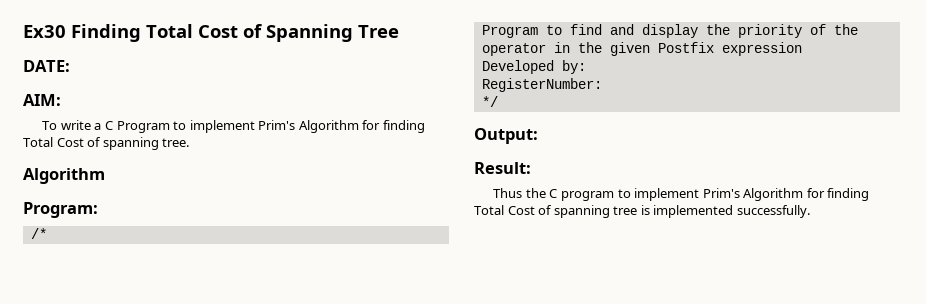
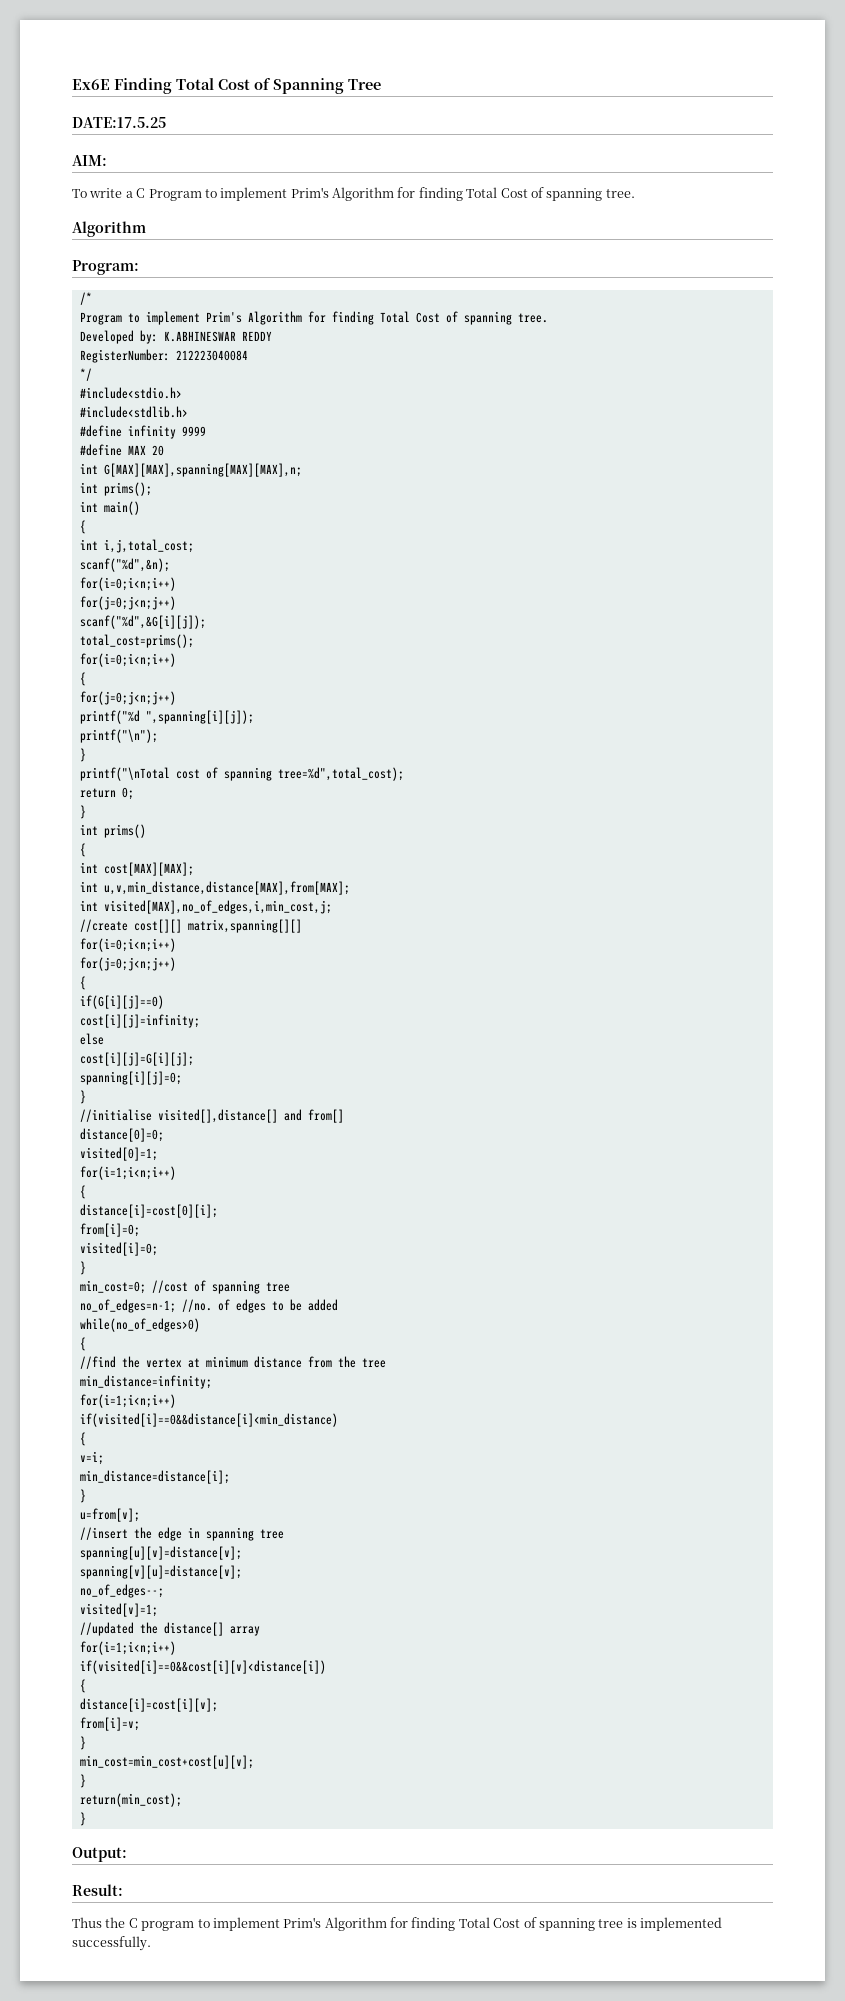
[23,25,66,38] Ex30 -> [72,79,110,90] Ex6E
[23,60,70,72] DATE: -> [72,117,166,128] DATE:17.5.25
[569,24,858,38] [481,42,802,56] find and display the priority of the operator in the given Postfix expression -> [145,311,548,325] implement Prim's Algorithm for finding Total Cost of spanning tree.
(586, 67) none -> [163,331,272,342] K.ABHINESWAR REDDY
(602, 85) none -> [175,350,248,361] 212223040084
(498, 101) none -> [79,387,182,399] [79,406,188,418] [79,425,206,439] [79,444,164,456] [79,463,302,477] [79,482,152,496] [79,501,140,515] [79,520,86,534] [79,539,194,553] [79,558,170,572] [79,577,176,591] [79,596,176,610] [79,615,206,629] [79,634,194,648] [79,653,176,667] [79,672,86,686] [79,691,176,705] [79,710,254,724] [79,729,158,743] [79,748,86,762] [79,767,404,781] [79,787,134,800] [79,805,86,819] [79,824,146,838] [79,843,86,857] [79,862,194,876] [79,881,350,895] [79,900,332,914] [79,919,302,933] [79,938,176,952] [79,957,176,971] [79,976,86,990] [79,995,164,1009] [79,1014,200,1028] [79,1033,104,1045] [79,1052,194,1066] [79,1071,182,1085] [79,1090,86,1104] [79,1109,344,1123] [79,1128,164,1142] [79,1147,158,1161] [79,1166,176,1180] [79,1185,86,1199] [79,1204,218,1218] [79,1223,140,1237] [79,1242,158,1256] [79,1261,86,1275] [79,1280,290,1294] [79,1299,338,1313] [79,1318,200,1332] [79,1337,86,1351] [79,1356,386,1369] [79,1375,212,1389] [79,1394,176,1408] [79,1413,338,1427] [79,1432,86,1446] [79,1451,104,1465] [79,1470,230,1484] [79,1489,86,1503] [79,1508,140,1522] [79,1527,284,1541] [79,1546,242,1560] [79,1565,242,1579] [79,1584,164,1598] [79,1603,158,1617] [79,1622,260,1636] [79,1641,176,1655] [79,1660,326,1674] [79,1679,86,1693] [79,1698,218,1712] [79,1717,140,1731] [79,1736,86,1750] [79,1755,254,1769] [79,1774,86,1788] [79,1793,182,1807] [79,1812,86,1826] // #include<stdio.h> // #include<stdlib.h> // #define infinity 9999 // #define MAX 20 // int G[MAX][MAX],spanning[MAX][MAX],n; // int prims(); // int main() // { // int i,j,total_cost; // scanf("%d",&n); // for(i=0;i<n;i++) // for(j=0;j<n;j++) // scanf("%d",&G[i][j]); // total_cost=prims(); // for(i=0;i<n;i++) // { // for(j=0;j<n;j++) // printf("%d ",spanning[i][j]); // printf("\n"); // } // printf("\nTotal cost of spanning tree=%d",total_cost); // return 0; // } // int prims() // { // int cost[MAX][MAX]; // int u,v,min_distance,distance[MAX],from[MAX]; // int visited[MAX],no_of_edges,i,min_cost,j; // //create cost[][] matrix,spanning[][] // for(i=0;i<n;i++) // for(j=0;j<n;j++) // { // if(G[i][j]==0) // cost[i][j]=infinity; // else // cost[i][j]=G[i][j]; // spanning[i][j]=0; // } // //initialise visited[],distance[] and from[] // distance[0]=0; // visited[0]=1; // for(i=1;i<n;i++) // { // distance[i]=cost[0][i]; // from[i]=0; // visited[i]=0; // } // min_cost=0; //cost of spanning tree // no_of_edges=n-1; //no. of edges to be added // while(no_of_edges>0) // { // //find the vertex at minimum distance from the tree // min_distance=infinity; // for(i=1;i<n;i++) // if(visited[i]==0&&distance[i]<min_distance) // { // v=i; // min_distance=distance[i]; // } // u=from[v]; // //insert the edge in spanning tree // spanning[u][v]=distance[v]; // spanning[v][u]=distance[v]; // no_of_edges--; // visited[v]=1; // //updated the distance[] array // for(i=1;i<n;i++) // if(visited[i]==0&&cost[i][v]<distance[i]) // { // distance[i]=cost[i][v]; // from[i]=v; // } // min_cost=min_cost+cost[u][v]; // } // return(min_cost); // }

